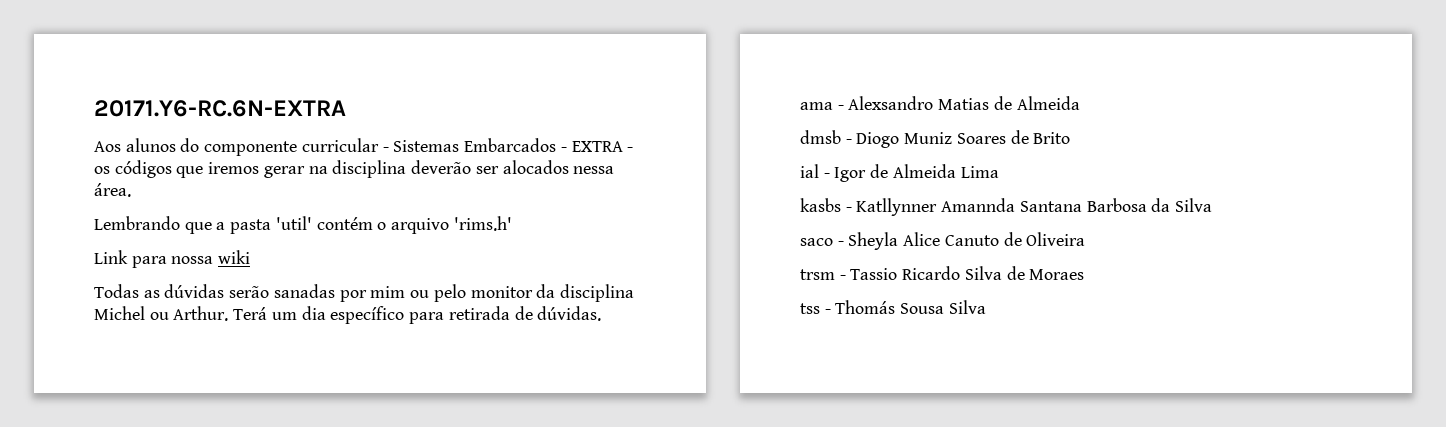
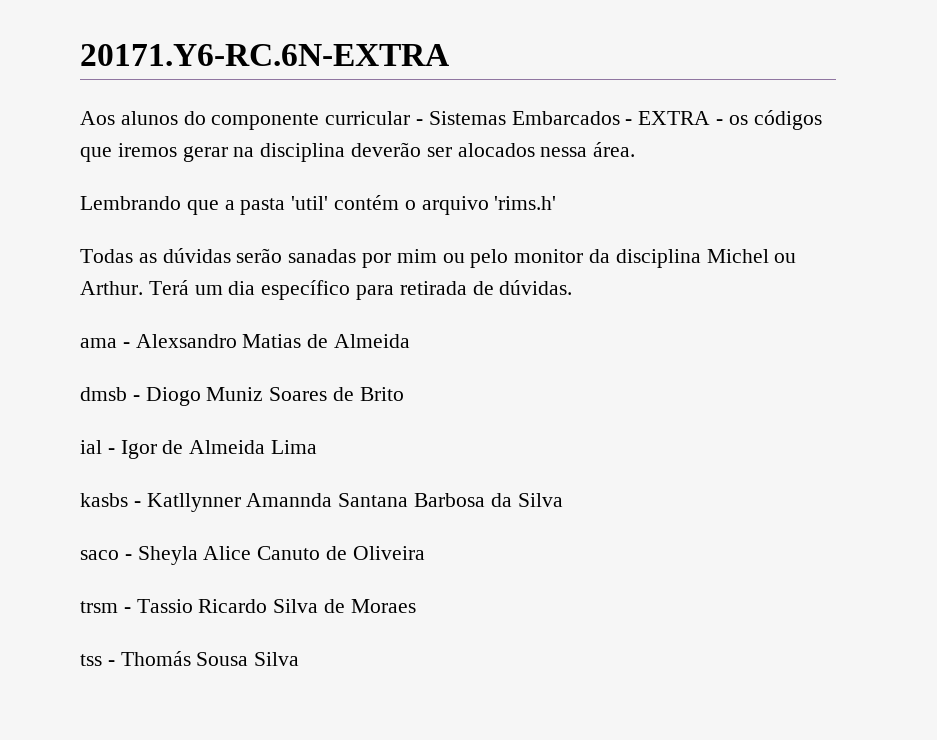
[94,250,251,268] // Link para nossa wiki -> (557, 203) none

